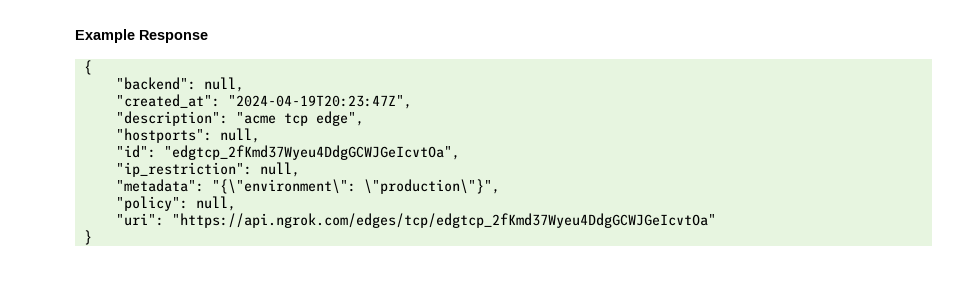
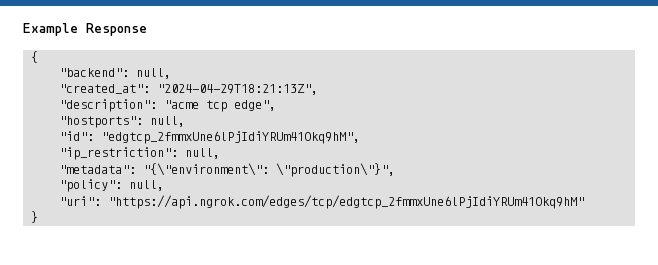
[227,95,412,109] "2024-04-19T20:23:47Z", -> [157,84,319,95] "2024-04-29T18:21:13Z",
[163,145,460,160] "edgtcp_2fKmd37Wyeu4DdgGCWJGeIcvtOa", -> [101,131,361,144] "edgtcp_2fmmxUne6lPjIdiYRUm41Okq9hM",
[171,213,716,228] "https://api.ngrok.com/edges/tcp/edgtcp_2fKmd37Wyeu4DdgGCWJGeIcvtOa" -> [108,195,585,209] "https://api.ngrok.com/edges/tcp/edgtcp_2fmmxUne6lPjIdiYRUm41Okq9hM"

